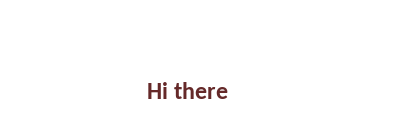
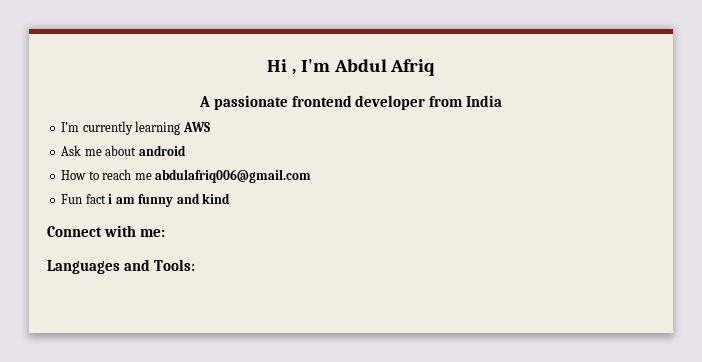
[174,82,229,99] there -> [291,59,436,76] [198,95,503,110] [61,121,210,135] [61,145,186,156] [61,169,312,183] [61,193,231,207] [47,225,165,237] [47,259,195,274] , I'm Abdul Afriq // A passionate frontend developer from India // I’m currently learning AWS // Ask me about android // How to reach me abdulafriq006@gmail.com // Fun fact i am funny and kind // Connect with me: // Languages and Tools:

